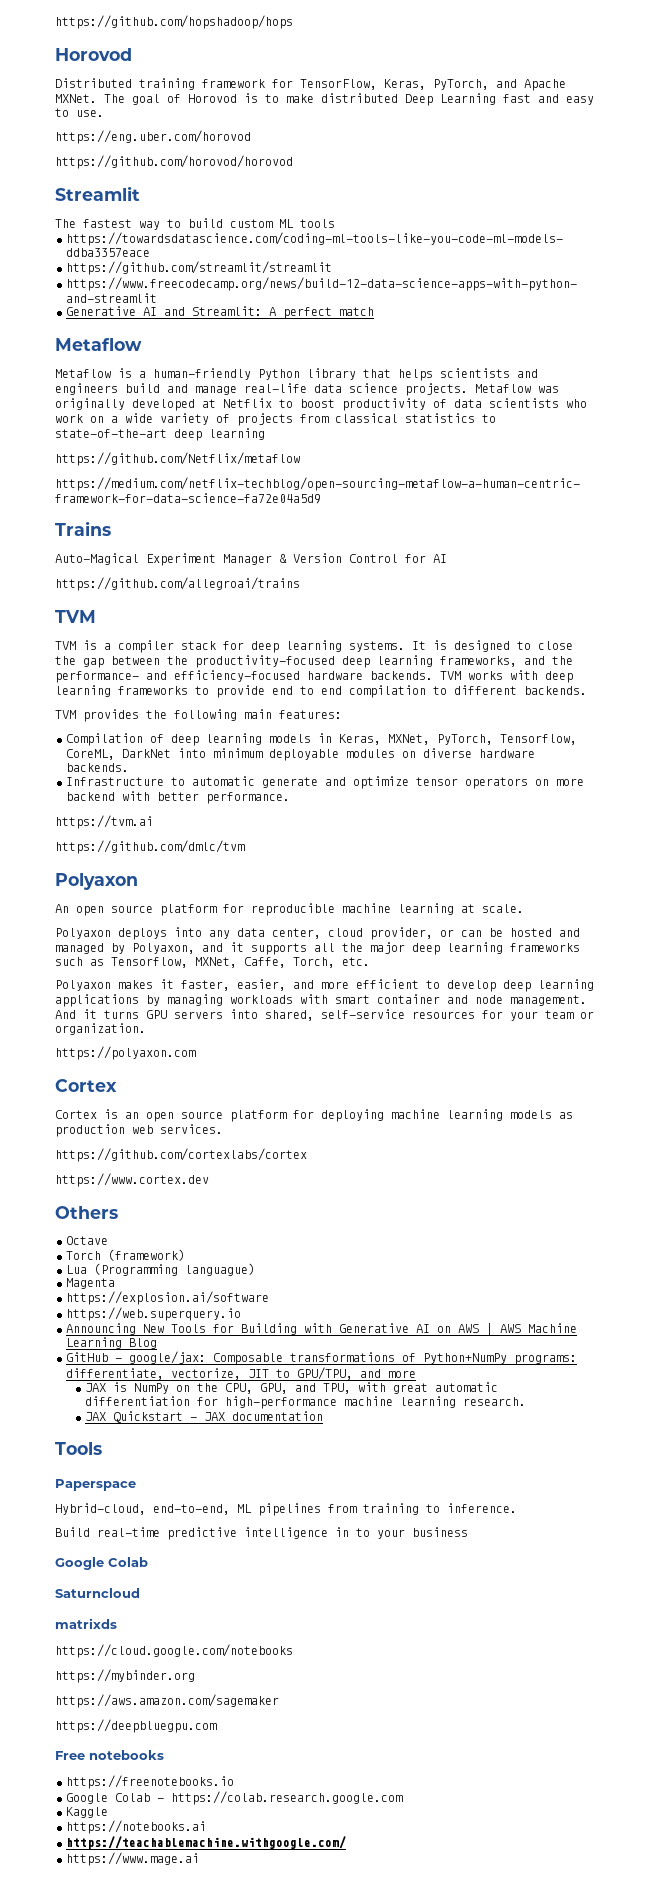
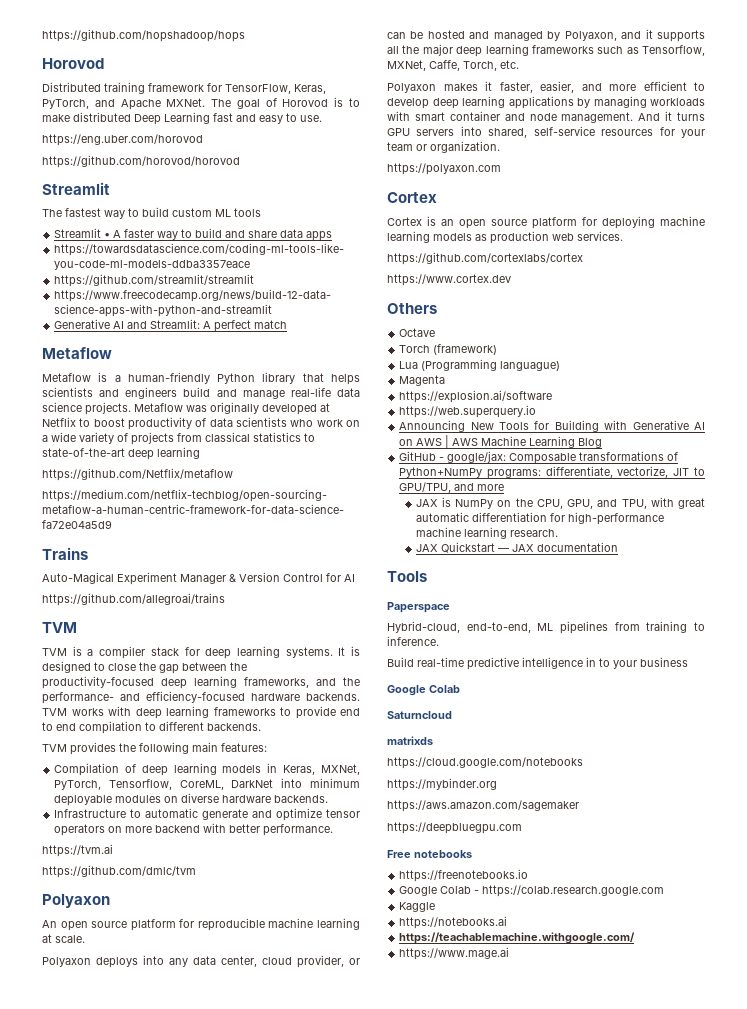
(335, 223) none -> [54,228,333,241] // Streamlit • A faster way to build and share data apps

